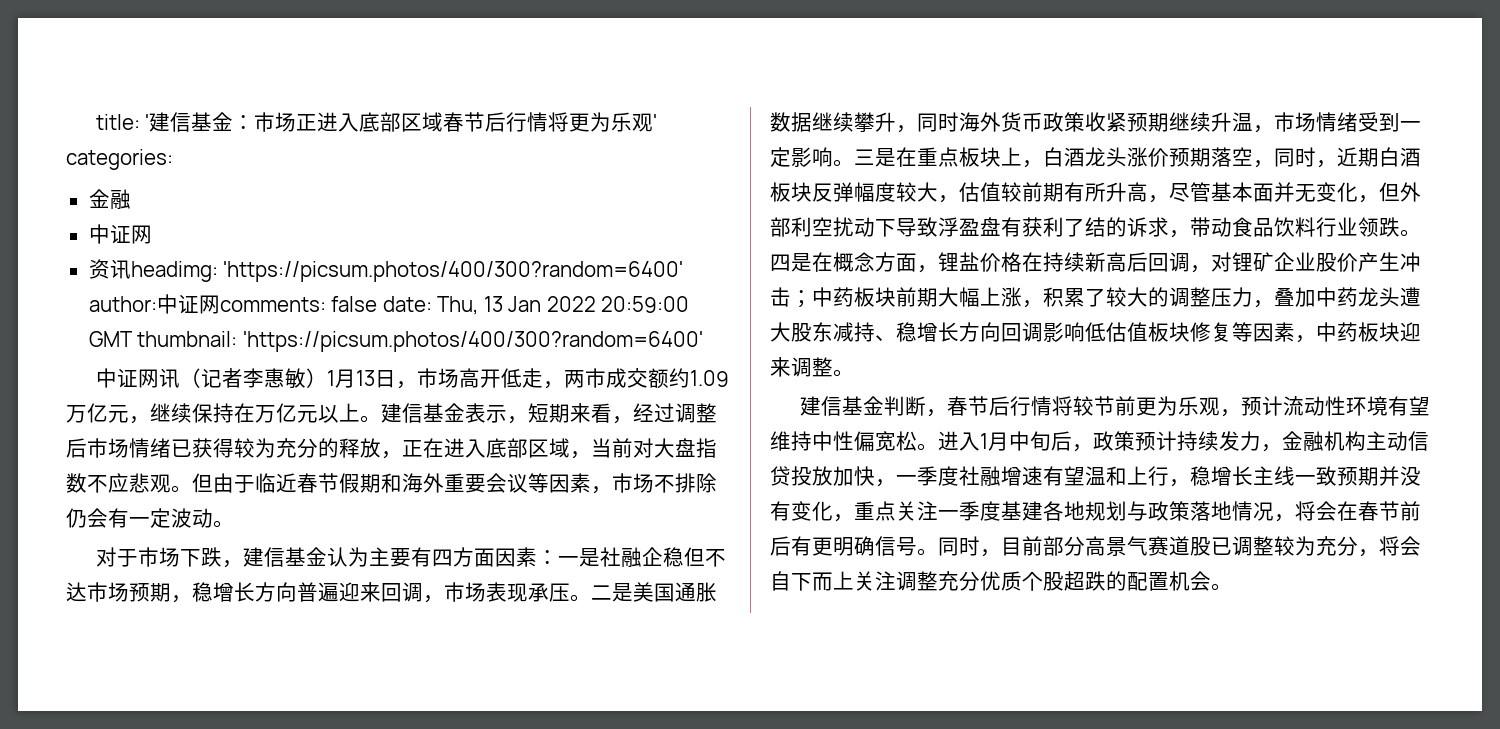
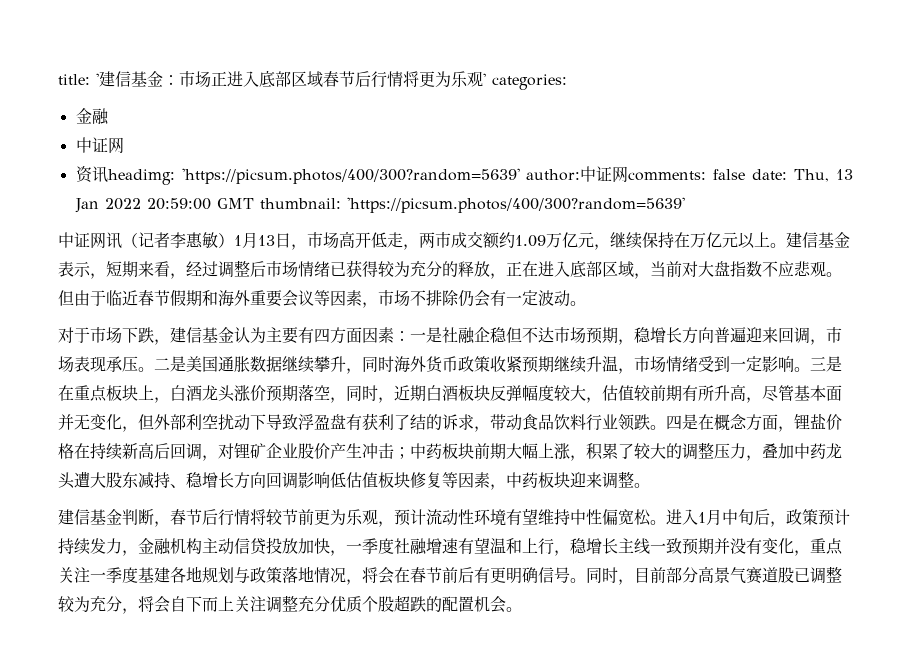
[223,261,684,282] 'https://picsum.photos/400/300?random=6400' -> [181,168,520,184] 'https://picsum.photos/400/300?random=5639'
[242,331,703,352] 'https://picsum.photos/400/300?random=6400' -> [346,197,685,213] 'https://picsum.photos/400/300?random=5639'

